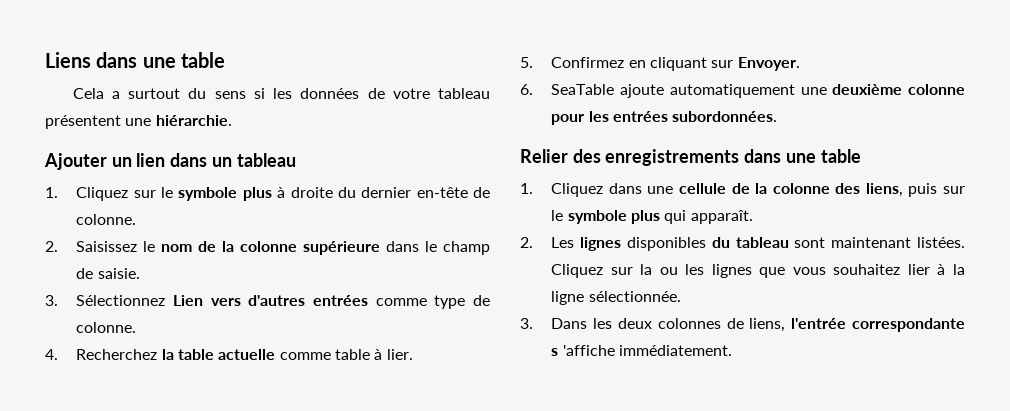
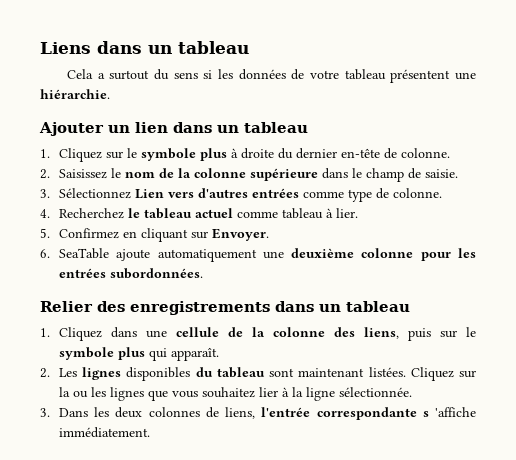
[142,52,225,68] une table -> [148,41,249,54] un tableau
[161,349,370,360] la table actuelle comme table -> [127,208,323,219] le tableau actuel comme tableau
[785,149,861,163] une table -> [319,301,410,312] un tableau

